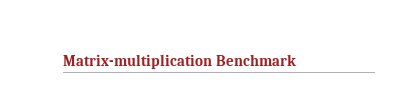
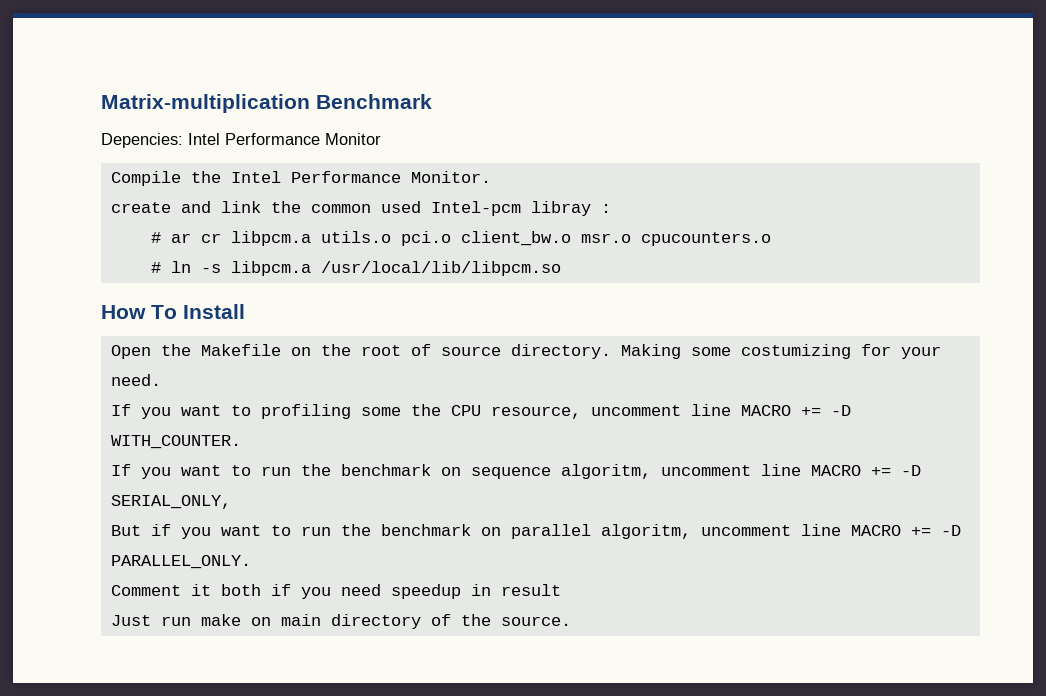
(297, 60) none -> [101,133,381,148] [110,171,491,186] [110,201,611,216] [150,231,771,246] [150,261,561,276] [101,304,245,319] [110,344,941,359] [110,374,161,386] [110,404,851,419] [110,435,241,449] [110,464,921,479] [110,495,231,509] [110,524,961,539] [110,555,251,569] [110,584,561,599] [110,614,571,629] // Depencies: Intel Performance Monitor // Compile the Intel Performance Monitor. // create and link the common used Intel-pcm libray : // # ar cr libpcm.a utils.o pci.o client_bw.o msr.o cpucounters.o // # ln -s libpcm.a /usr/local/lib/libpcm.so // How To Install // Open the Makefile on the root of source directory. Making some costumizing for your need. // If you want to profiling some the CPU resource, uncomment line MACRO += -D WITH_COUNTER. // If you want to run the benchmark on sequence algoritm, uncomment line MACRO += -D SERIAL_ONLY, // But if you want to run the benchmark on parallel algoritm, uncomment line MACRO += -D PARALLEL_ONLY. // Comment it both if you need speedup in result // Just run make on main directory of the source.

